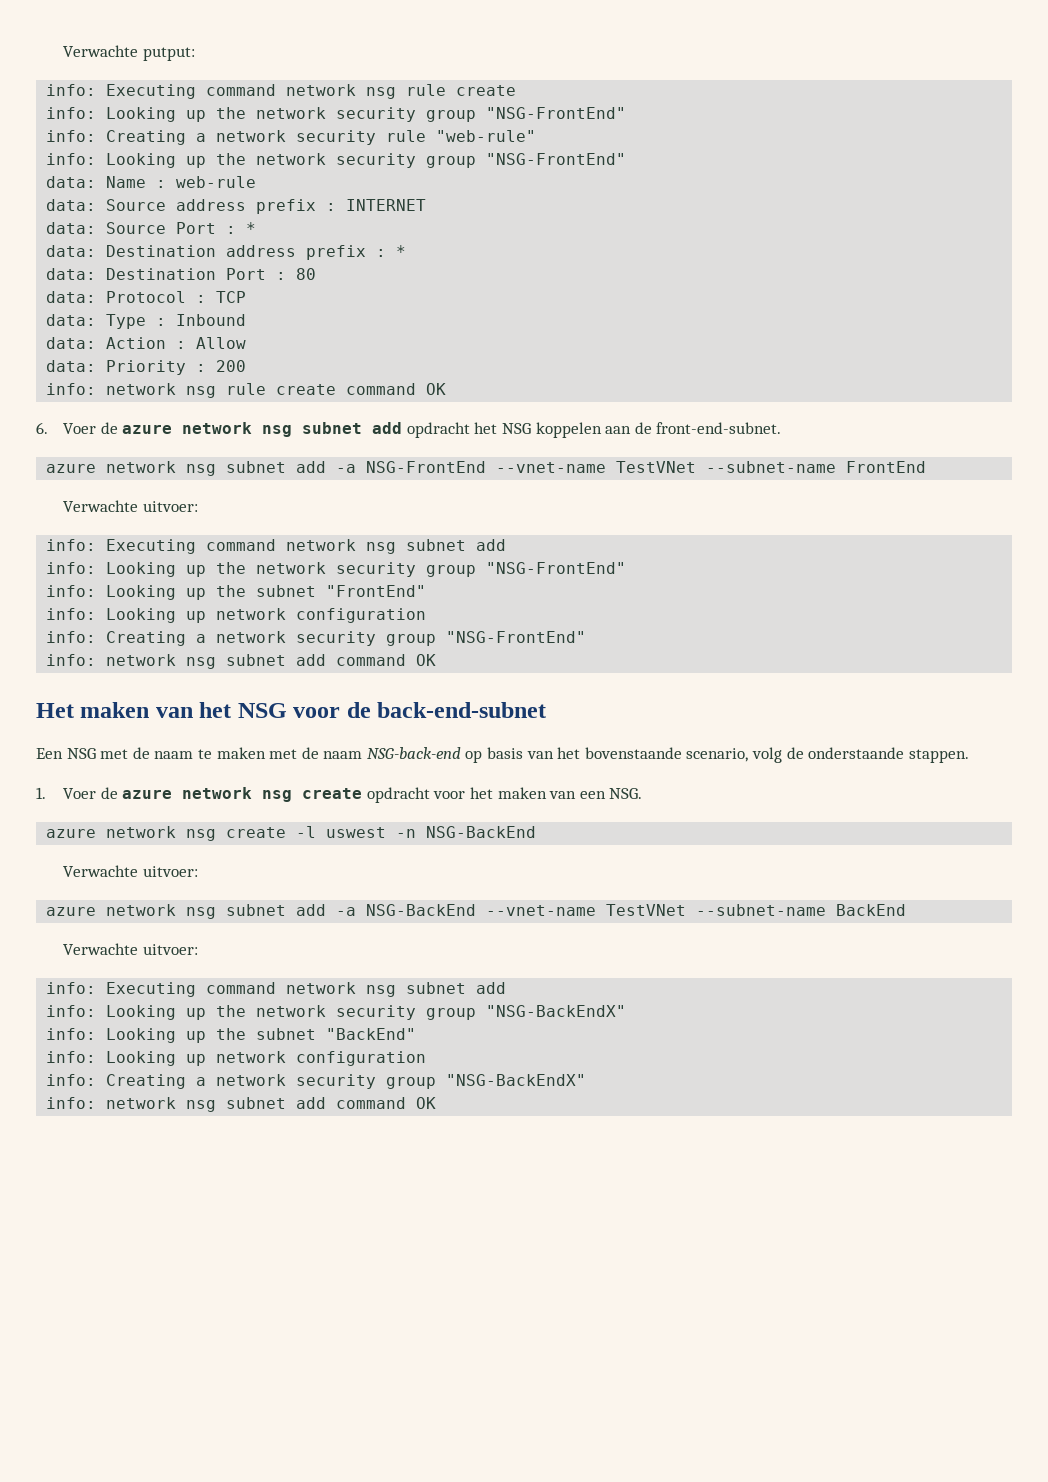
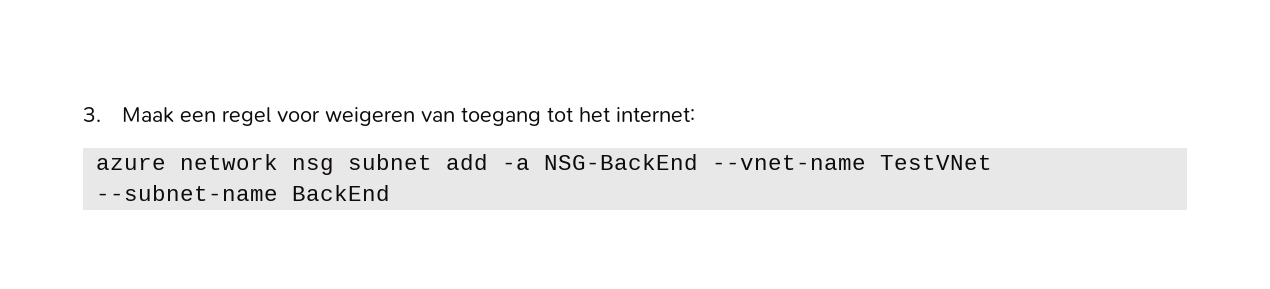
[62,45,195,61] [46,84,517,99] [46,107,627,122] [46,130,537,145] [46,153,627,168] [46,176,257,188] [46,199,427,214] [46,222,257,234] [46,245,407,260] [46,268,317,280] [46,291,247,303] [46,314,247,329] [46,337,247,349] [46,360,247,375] [46,383,447,398] [36,422,782,438] [46,461,927,476] [62,500,198,512] [46,539,507,554] [46,562,627,577] [46,585,427,600] [46,608,427,623] [46,631,587,646] [46,654,437,669] [36,702,547,718] [36,747,969,763] [36,787,643,803] [46,826,537,841] [62,865,198,877] Verwachte putput: // info: Executing command network nsg rule create // info: Looking up the network security group "NSG-FrontEnd" // info: Creating a network security rule "web-rule" // info: Looking up the network security group "NSG-FrontEnd" // data: Name : web-rule // data: Source address prefix : INTERNET // data: Source Port : * // data: Destination address prefix : * // data: Destination Port : 80 // data: Protocol : TCP // data: Type : Inbound // data: Action : Allow // data: Priority : 200 // info: network nsg rule create command OK // 6. Voer de azure network nsg subnet add opdracht het NSG koppelen aan de front-end-subnet. // azure network nsg subnet add -a NSG-FrontEnd --vnet-name TestVNet --subnet-name FrontEnd // Verwachte uitvoer: // info: Executing command network nsg subnet add // info: Looking up the network security group "NSG-FrontEnd" // info: Looking up the subnet "FrontEnd" // info: Looking up network configuration // info: Creating a network security group "NSG-FrontEnd" // info: network nsg subnet add command OK // Het maken van het NSG voor de back-end-subnet // Een NSG met de naam te maken met de naam NSG-back-end op basis van het bovenstaande scenario, volg de onderstaande stappen. // 1. Voer de azure network nsg create opdracht voor het maken van een NSG. // azure network nsg create -l uswest -n NSG-BackEnd // Verwachte uitvoer: -> [83,107,696,126] 3. Maak een regel voor weigeren van toegang tot het internet:
[62,943,198,955] [46,982,507,997] [46,1005,627,1020] [46,1028,417,1043] [46,1051,427,1066] [46,1074,587,1089] [46,1097,437,1112] // Verwachte uitvoer: // info: Executing command network nsg subnet add // info: Looking up the network security group "NSG-BackEndX" // info: Looking up the subnet "BackEnd" // info: Looking up network configuration // info: Creating a network security group "NSG-BackEndX" // info: network nsg subnet add command OK -> (391, 193) none

